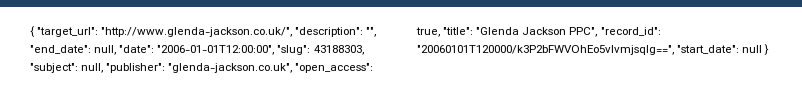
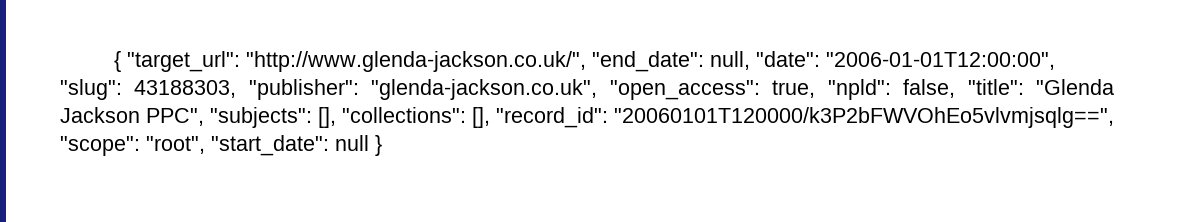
[295,27,377,37] "description": "", -> (587, 61) none
[30,63,104,73] "subject": null, -> (237, 89) none
(440, 32) none -> [827,79,956,100] "npld": false,
[600,27,661,36] [417,45,674,55] "record_id": "20060101T120000/k3P2bFWVOhEo5vlvmjsqlg==", -> [210,107,1114,128] [60,136,205,156] "subjects": [], "collections": [], "record_id": "20060101T120000/k3P2bFWVOhEo5vlvmjsqlg==", "scope": "root",

